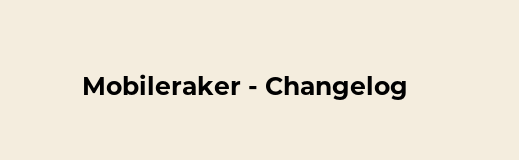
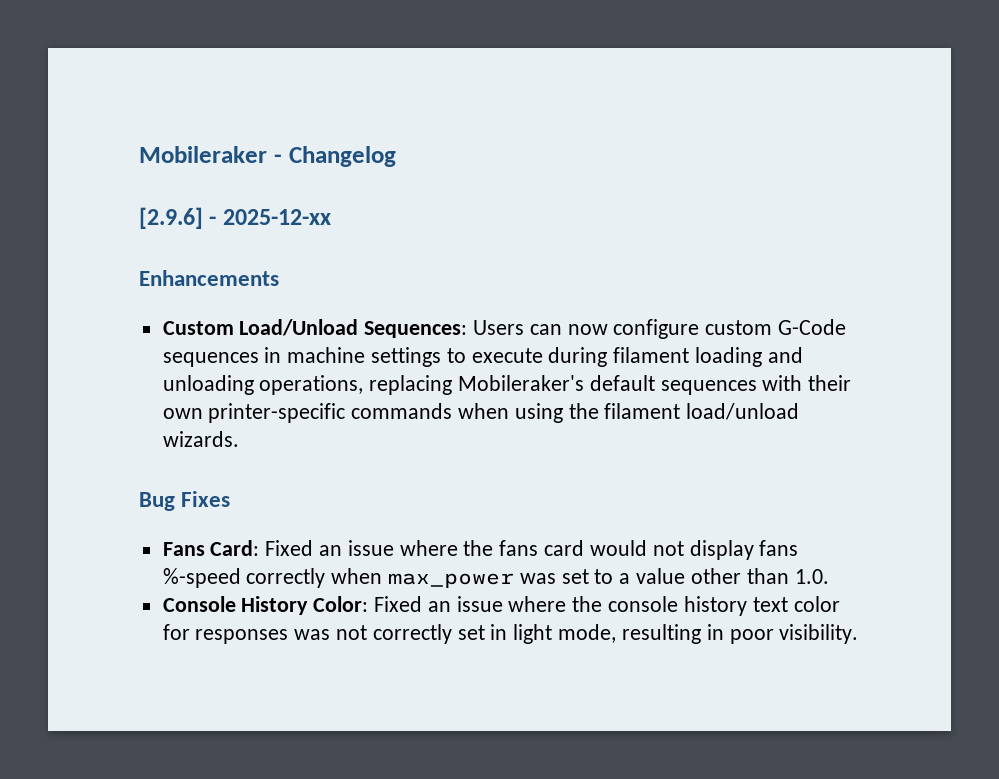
(408, 88) none -> [139,207,331,229] [139,270,279,286] [162,319,847,339] [162,347,803,367] [162,375,852,395] [162,403,800,423] [162,431,239,447] [139,491,231,511] [162,540,799,560] [162,568,829,588] [162,596,840,616] [162,624,859,644] // [2.9.6] - 2025-12-xx // Enhancements // Custom Load/Unload Sequences: Users can now configure custom G-Code sequences in machine settings to execute during filament loading and unloading operations, replacing Mobileraker's default sequences with their own printer-specific commands when using the filament load/unload wizards. // Bug Fixes // Fans Card: Fixed an issue where the fans card would not display fans %-speed correctly when max_power was set to a value other than 1.0. // Console History Color: Fixed an issue where the console history text color for responses was not correctly set in light mode, resulting in poor visibility.

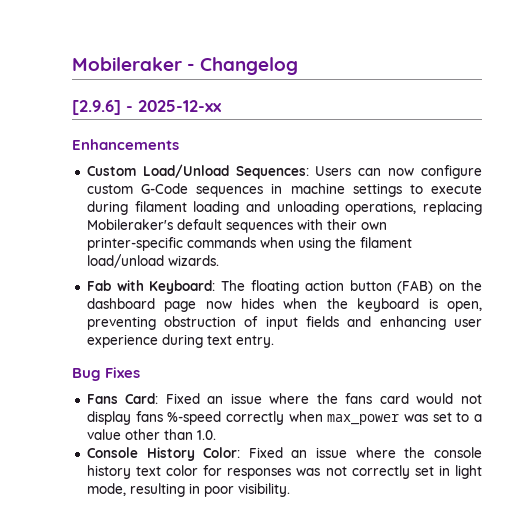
(239, 439) none -> [86,280,482,294] [86,298,483,312] [86,316,483,330] [86,334,274,348] // Fab with Keyboard: The floating action button (FAB) on the dashboard page now hides when the keyboard is open, preventing obstruction of input fields and enhancing user experience during text entry.

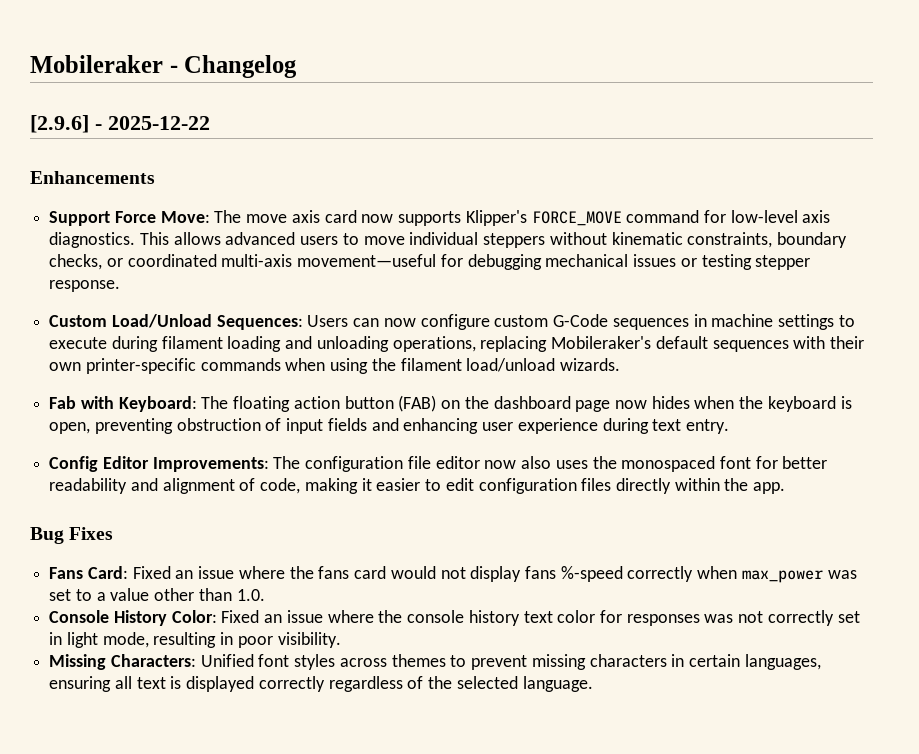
[138,100,222,112] 2025-12-xx -> [108,116,210,130] 2025-12-22
(179, 144) none -> [49,210,831,226] [49,232,847,248] [49,254,811,270] [49,280,121,292] // Support Force Move: The move axis card now supports Klipper's FORCE_MOVE command for low-level axis diagnostics. This allows advanced users to move individual steppers without kinematic constraints, boundary checks, or coordinated multi-axis movement—useful for debugging mechanical issues or testing stepper response.
(274, 341) none -> [49,456,828,472] [49,478,786,494] // Config Editor Improvements: The configuration file editor now also uses the monospaced font for better readability and alignment of code, making it easier to edit configuration files directly within the app.
(290, 490) none -> [49,654,821,670] [49,676,593,692] // Missing Characters: Unified font styles across themes to prevent missing characters in certain languages, ensuring all text is displayed correctly regardless of the selected language.

